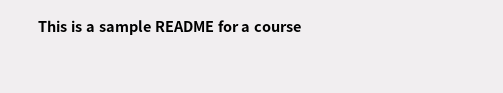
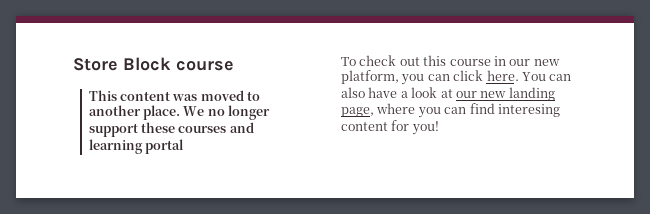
[38,20,302,35] This is a sample README for a course -> [73,57,234,71] [88,90,261,101] [88,105,271,120] [88,122,254,137] [88,139,184,154] [341,55,560,66] [341,70,572,85] [341,87,555,101] [341,103,560,118] [341,120,439,135] Store Block course // This content was moved to another place. We no longer support these courses and learning portal // To check out this course in our new platform, you can click here. You can also have a look at our new landing page, where you can find interesing content for you!

